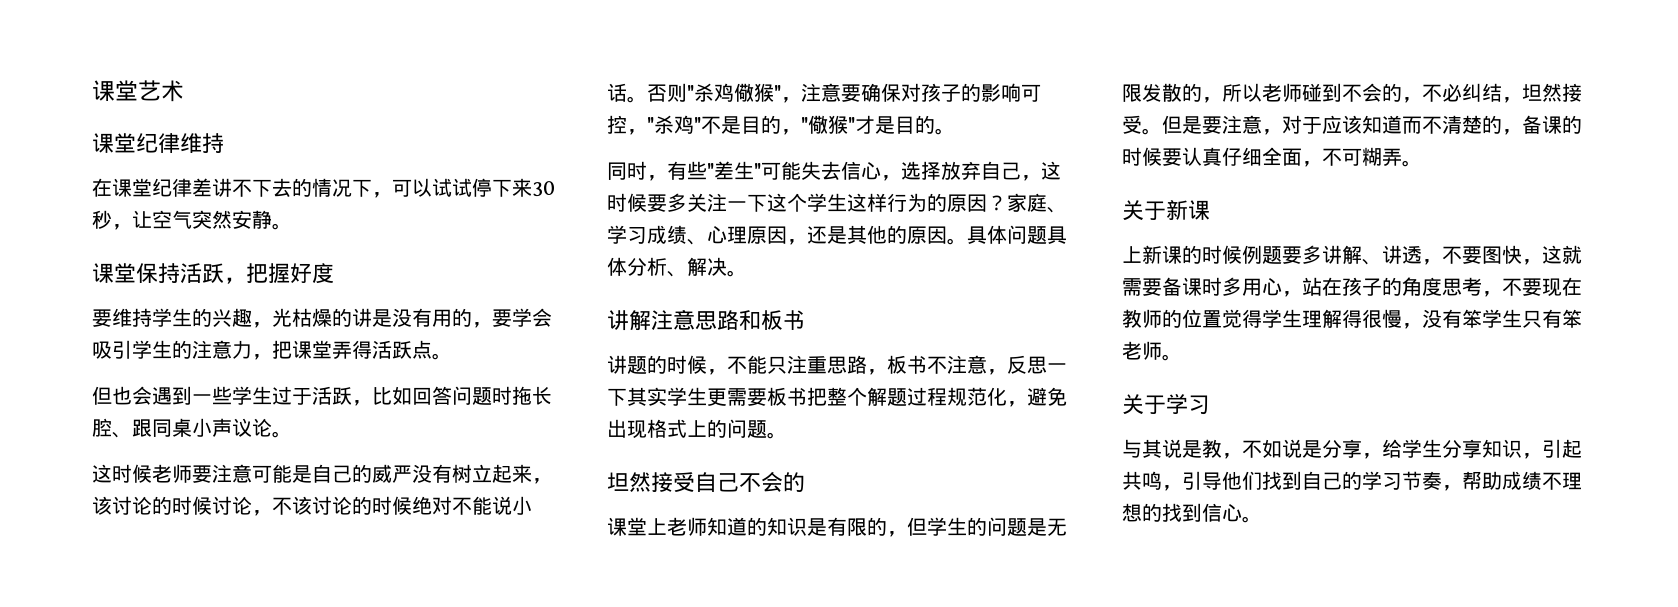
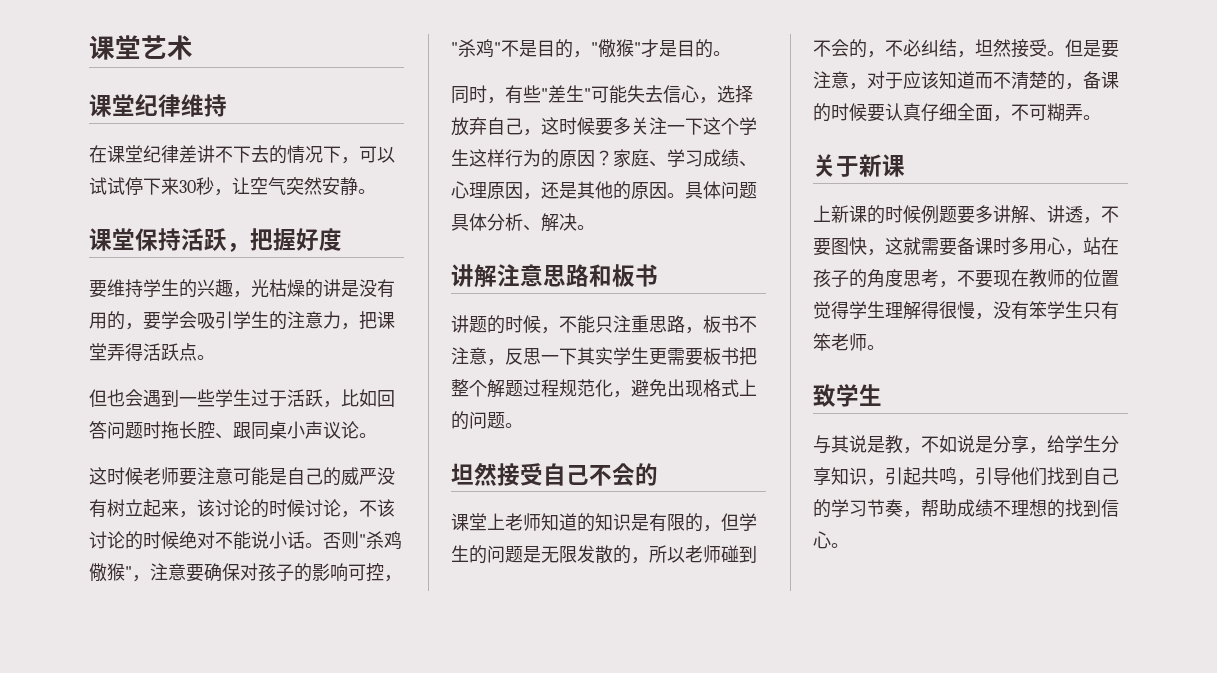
[1122,394,1210,415] 关于学习 -> [813,384,882,407] 致学生

